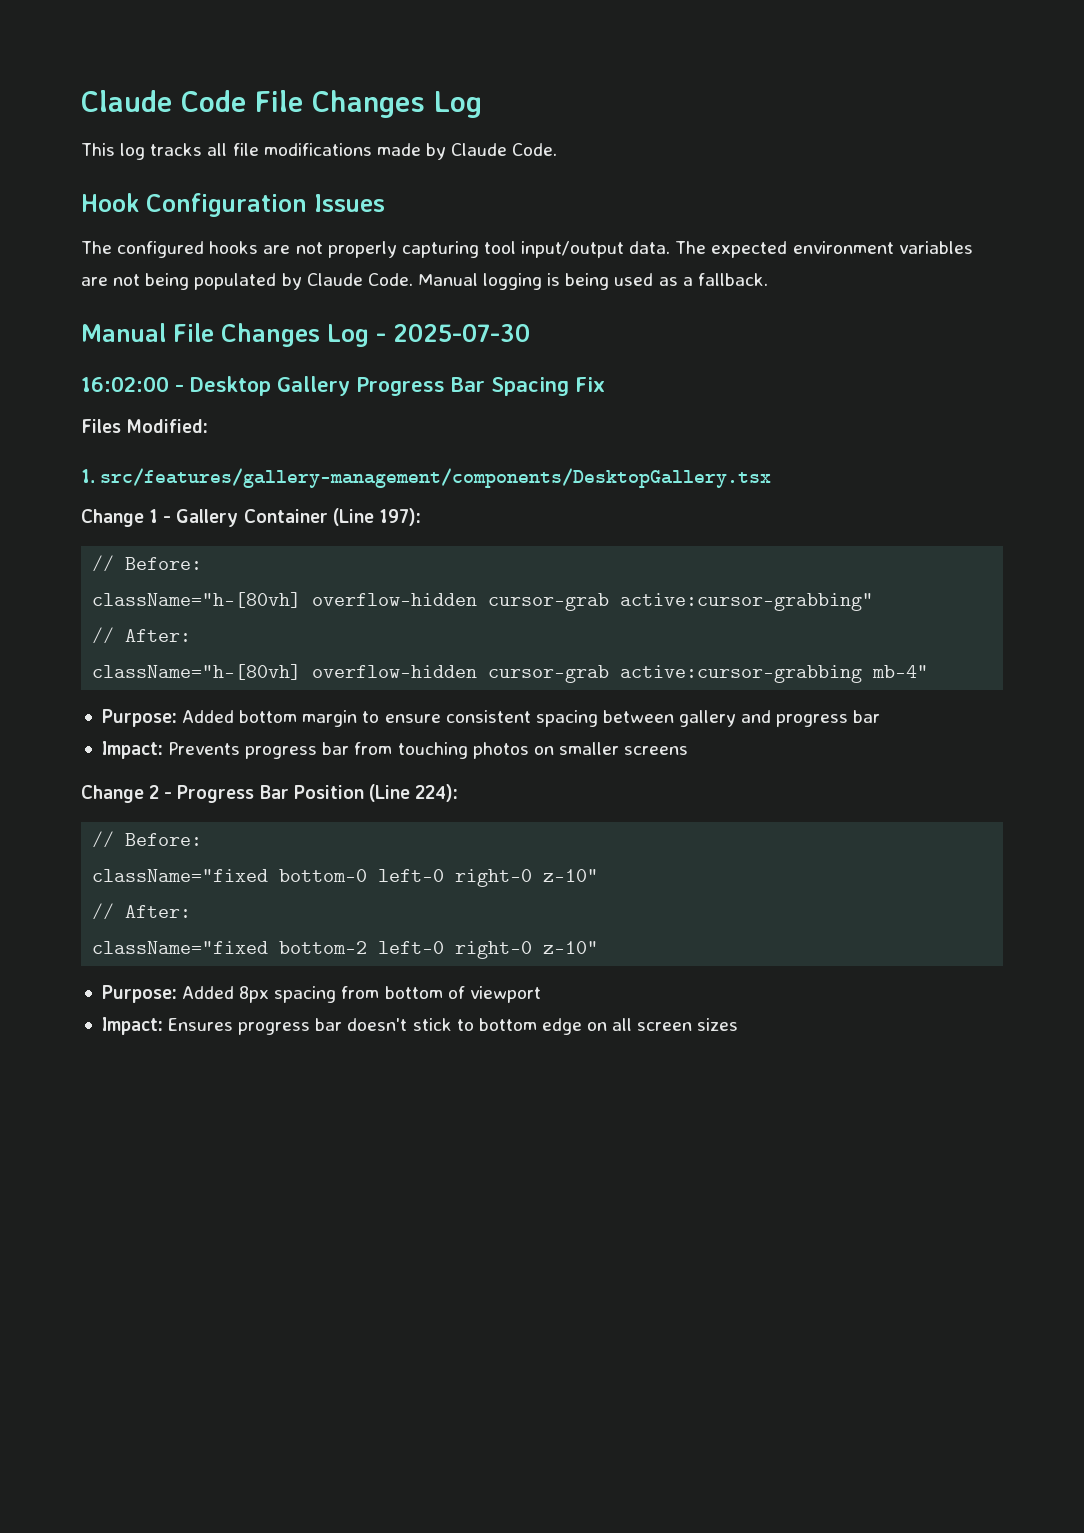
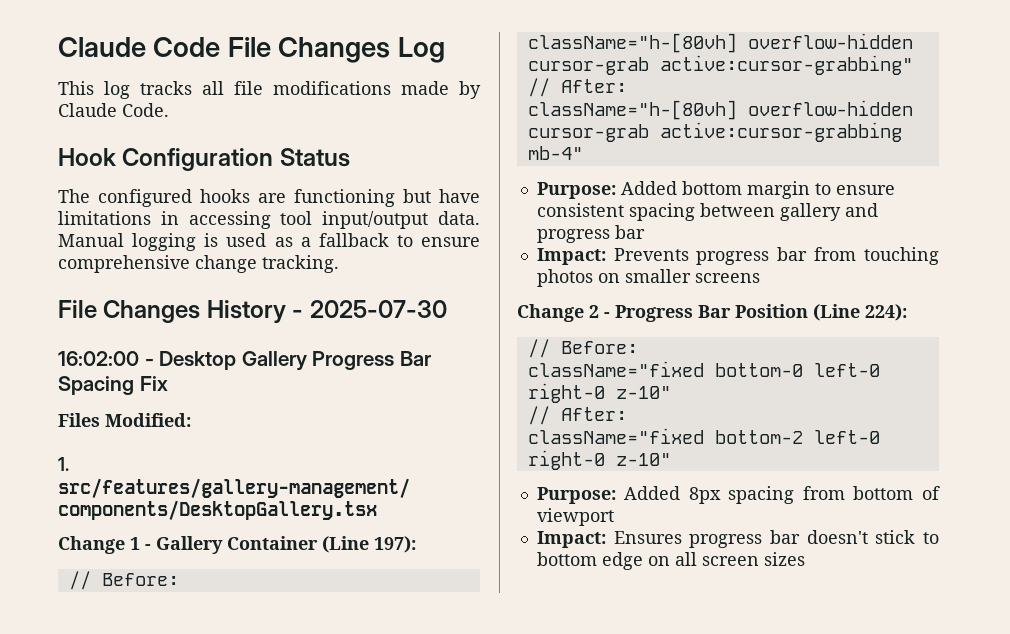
[314,194,385,212] Issues -> [279,148,350,167] Status
[295,241,973,258] [81,273,413,290] not properly capturing tool input/output data. The expected environment variables are not being populated by Claude Code. -> [294,189,480,207] [58,211,480,229] functioning but have limitations in accessing tool input/output data.
[565,273,610,290] being -> (219, 240) none
[697,273,768,286] [81,323,369,347] fallback. // Manual File Changes Log -> [318,233,480,247] [58,255,339,273] [58,300,286,323] fallback to ensure comprehensive change tracking. // File Changes History

